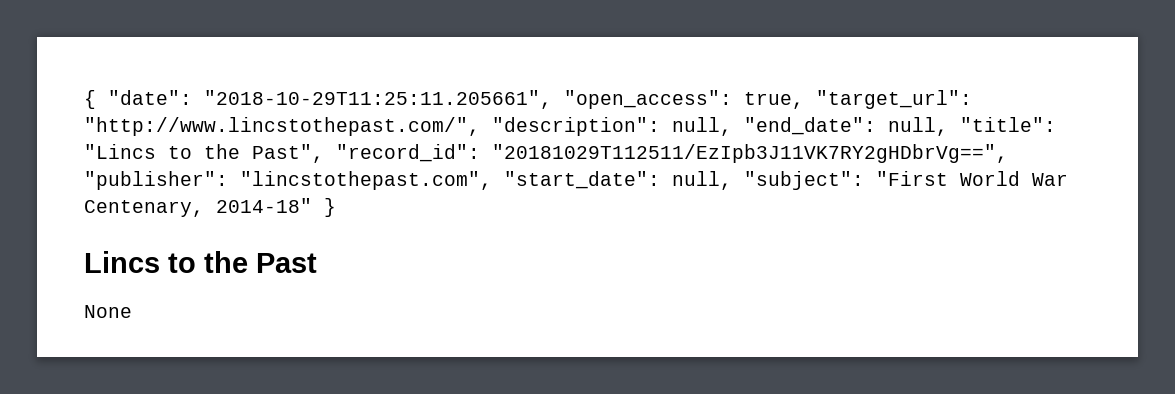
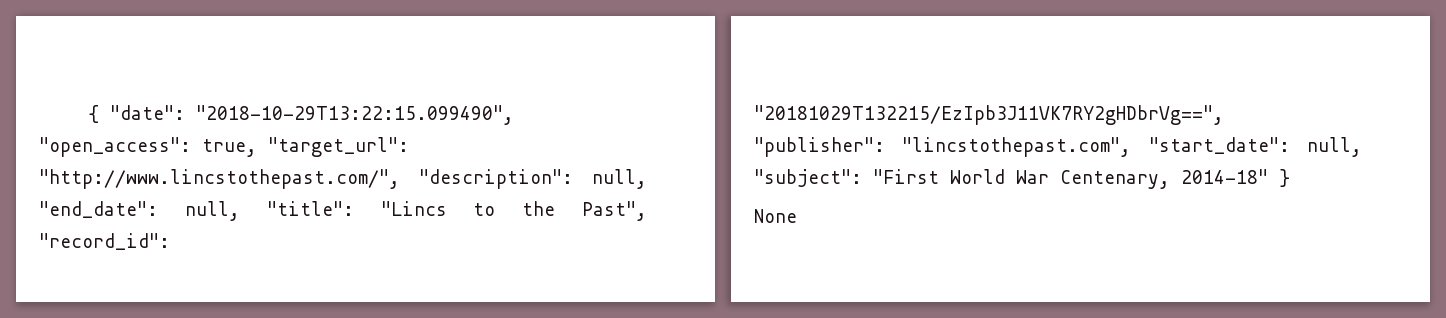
[204,90,552,109] "2018-10-29T11:25:11.205661", -> [196,105,515,125] "2018-10-29T13:22:15.099490",
[492,144,1008,163] "20181029T112511/EzIpb3J11VK7RY2gHDbrVg==", -> [754,105,1224,125] "20181029T132215/EzIpb3J11VK7RY2gHDbrVg==",
[84,251,317,273] // Lincs to the Past -> (1290, 178) none

